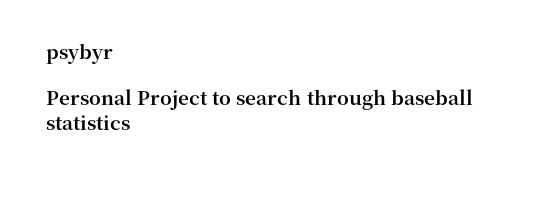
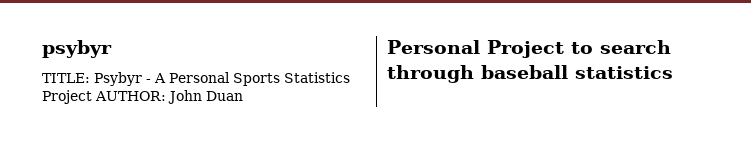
(113, 53) none -> [42,72,350,86] [42,90,243,104] // TITLE: Psybyr - A Personal Sports Statistics Project AUTHOR: John Duan

